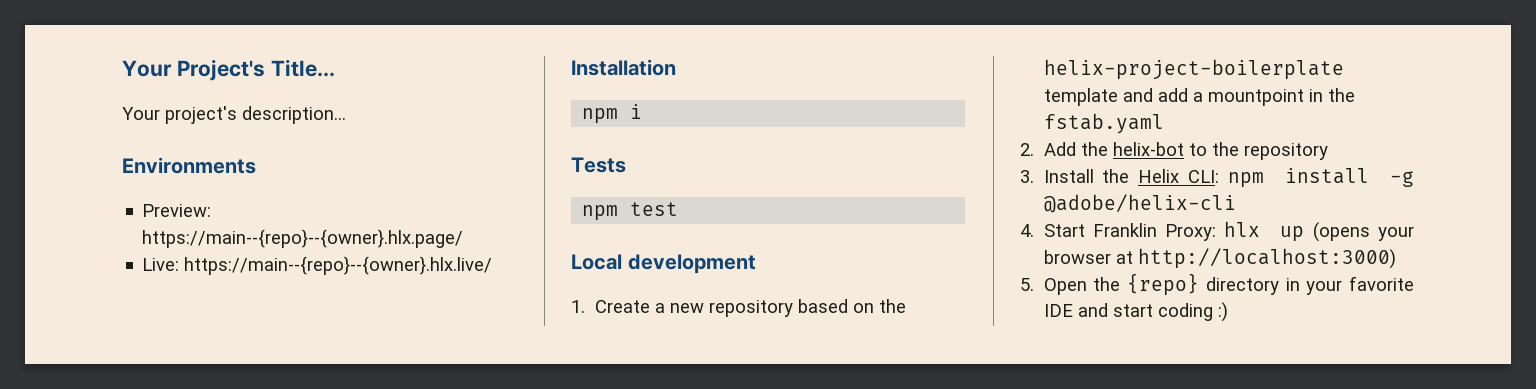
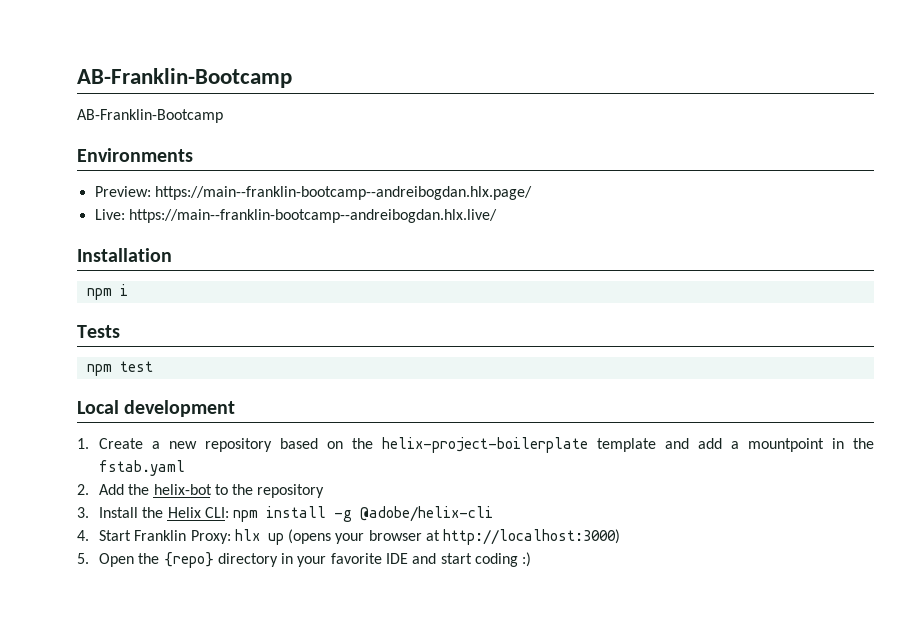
[122,59,335,81] [122,106,346,124] Your Project's Title... // Your project's description... -> [77,68,292,88] [77,109,223,123] AB-Franklin-Bootcamp // AB-Franklin-Bootcamp
[142,229,464,248] https://main--{repo}--{owner}.hlx.page/ -> [154,186,532,200] https://main--franklin-bootcamp--andreibogdan.hlx.page/
[184,256,493,275] https://main--{repo}--{owner}.hlx.live/ -> [128,209,497,223] https://main--franklin-bootcamp--andreibogdan.hlx.live/

